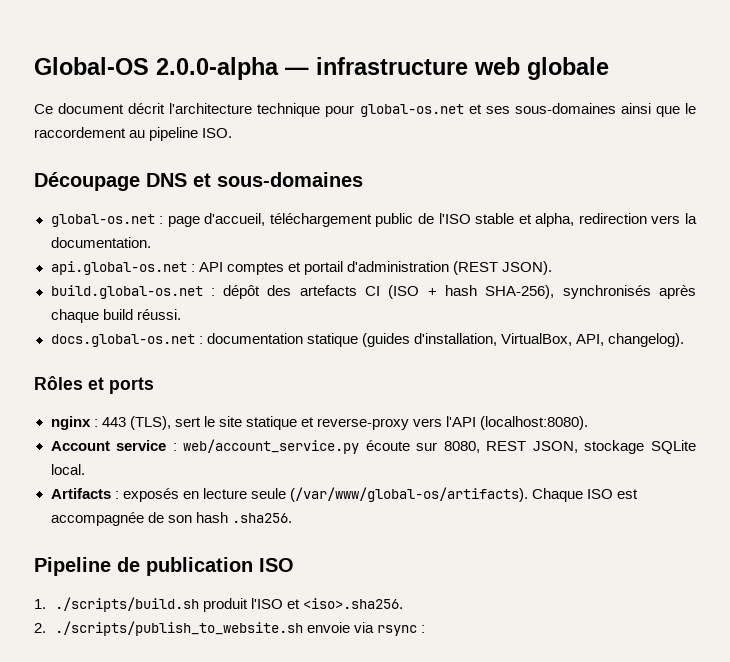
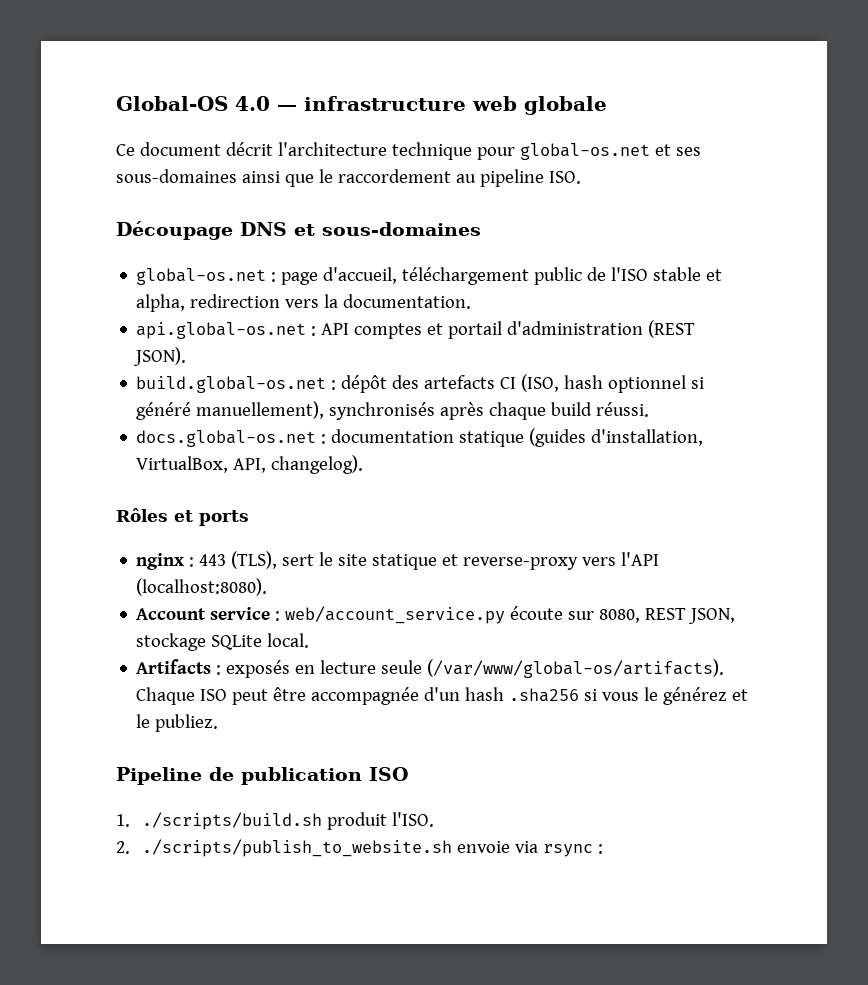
[156,57,279,80] 2.0.0-alpha -> [235,96,270,111] 4.0
[388,285,555,299] (ISO + hash SHA-256), -> [521,374,705,393] [136,401,325,420] (ISO, hash optionnel si généré manuellement),
[616,489,638,499] [50,512,292,526] est accompagnée de son hash .sha256. -> [232,687,749,705] [136,714,219,732] peut être accompagnée d'un hash .sha256 si vous le générez et le publiez.
[251,598,404,609] l'ISO et <iso>.sha256. -> [391,812,434,827] l'ISO.

